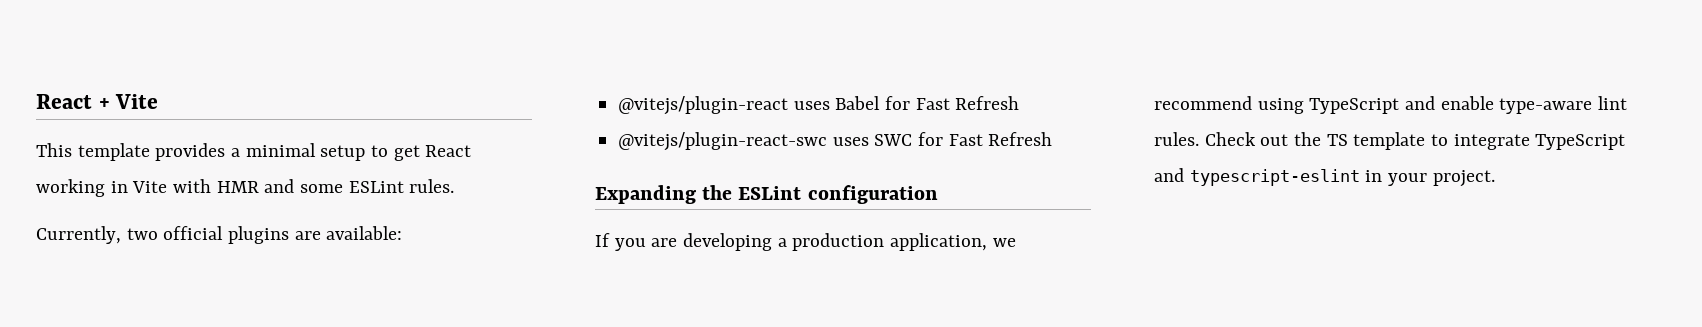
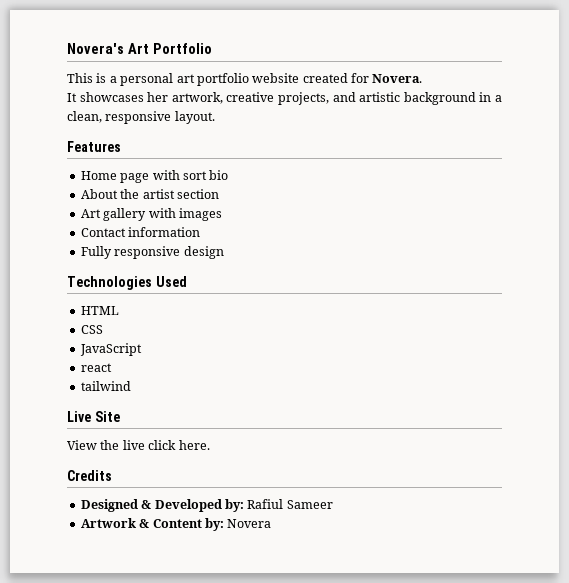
[36,94,159,109] [36,143,472,161] [36,179,455,197] [36,226,403,244] [618,96,1020,115] [618,132,1053,151] [595,185,938,204] [595,233,1016,251] [1154,96,1628,114] [1154,132,1626,150] [1154,168,1495,187] React + Vite // This template provides a minimal setup to get React working in Vite with HMR and some ESLint rules. // Currently, two official plugins are available: // @vitejs/plugin-react uses Babel for Fast Refresh // @vitejs/plugin-react-swc uses SWC for Fast Refresh // Expanding the ESLint configuration // If you are developing a production application, we recommend using TypeScript and enable type-aware lint rules. Check out the TS template to integrate TypeScript and typescript-eslint in your project. -> [67,43,212,54] [67,73,423,86] [67,92,503,105] [67,111,215,124] [67,141,121,152] [80,170,229,183] [80,189,219,199] [80,208,222,221] [80,227,201,237] [80,246,224,259] [67,276,187,290] [80,306,119,315] [80,325,103,334] [79,343,142,356] [80,363,112,372] [80,381,131,391] [67,411,120,422] [67,440,210,450] [67,470,112,481] [80,499,333,512] [80,518,272,531] Novera's Art Portfolio // This is a personal art portfolio website created for Novera. // It showcases her artwork, creative projects, and artistic background in a clean, responsive layout. // Features // Home page with sort bio // About the artist section // Art gallery with images // Contact information // Fully responsive design // Technologies Used // HTML // CSS // JavaScript // react // tailwind // Live Site // View the live click here. // Credits // Designed & Developed by: Rafiul Sameer // Artwork & Content by: Novera

